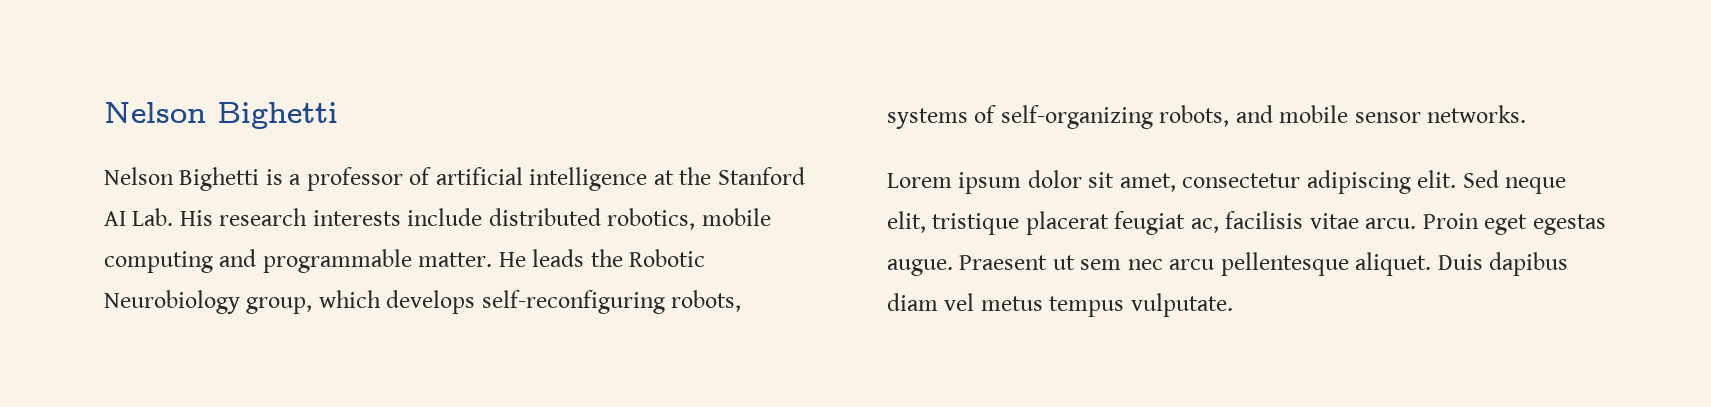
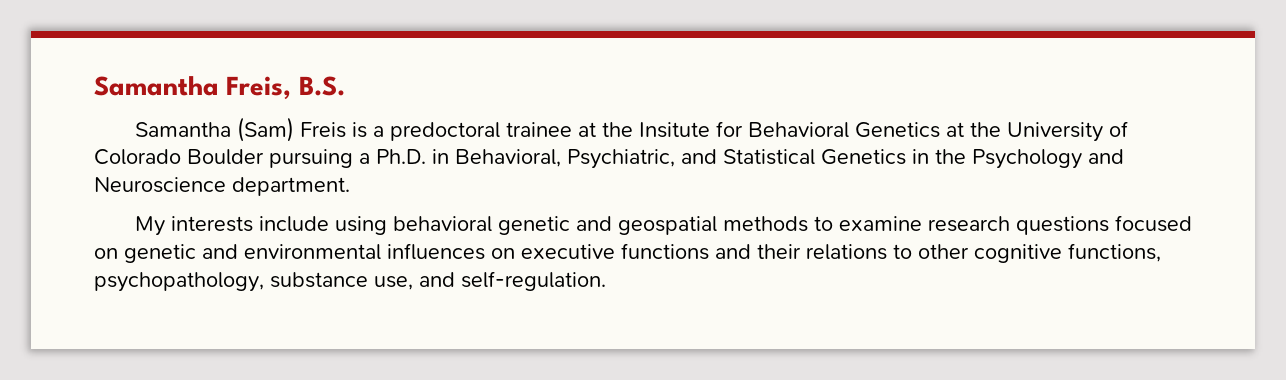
[104,102,338,129] [104,167,805,191] [104,208,771,230] [104,249,706,273] [104,290,742,314] [887,105,1527,129] [887,170,1567,194] [887,211,1606,235] [887,252,1569,276] [887,293,1233,317] Nelson Bighetti // Nelson Bighetti is a professor of artificial intelligence at the Stanford AI Lab. His research interests include distributed robotics, mobile computing and programmable matter. He leads the Robotic Neurobiology group, which develops self-reconfiguring robots, systems of self-organizing robots, and mobile sensor networks. // Lorem ipsum dolor sit amet, consectetur adipiscing elit. Sed neque elit, tristique placerat feugiat ac, facilisis vitae arcu. Proin eget egestas augue. Praesent ut sem nec arcu pellentesque aliquet. Duis dapibus diam vel metus tempus vulputate. -> [94,76,345,100] [134,117,1128,142] [94,149,1124,169] [94,177,350,196] [134,215,1192,236] [94,243,1161,263] [94,271,606,292] Samantha Freis, B.S. // Samantha (Sam) Freis is a predoctoral trainee at the Insitute for Behavioral Genetics at the University of Colorado Boulder pursuing a Ph.D. in Behavioral, Psychiatric, and Statistical Genetics in the Psychology and Neuroscience department. // My interests include using behavioral genetic and geospatial methods to examine research questions focused on genetic and environmental influences on executive functions and their relations to other cognitive functions, psychopathology, substance use, and self-regulation.

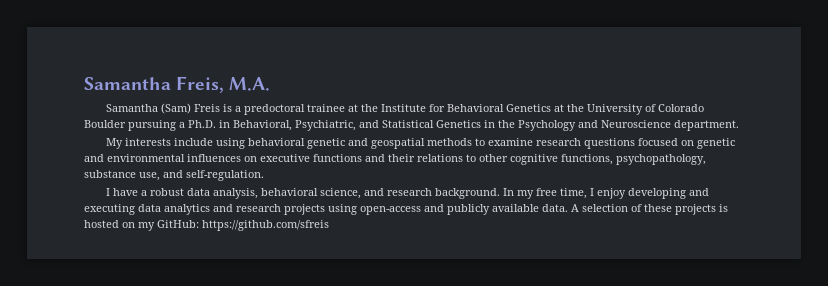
[298,76,345,96] B.S. -> [229,77,271,91] M.A.
[638,122,710,138] Insitute -> [380,104,426,112] Institute
(606, 281) none -> [105,188,709,199] [84,204,728,215] [84,220,329,231] // I have a robust data analysis, behavioral science, and research background. In my free time, I enjoy developing and executing data analytics and research projects using open-access and publicly available data. A selection of these projects is hosted on my GitHub: https://github.com/sfreis

